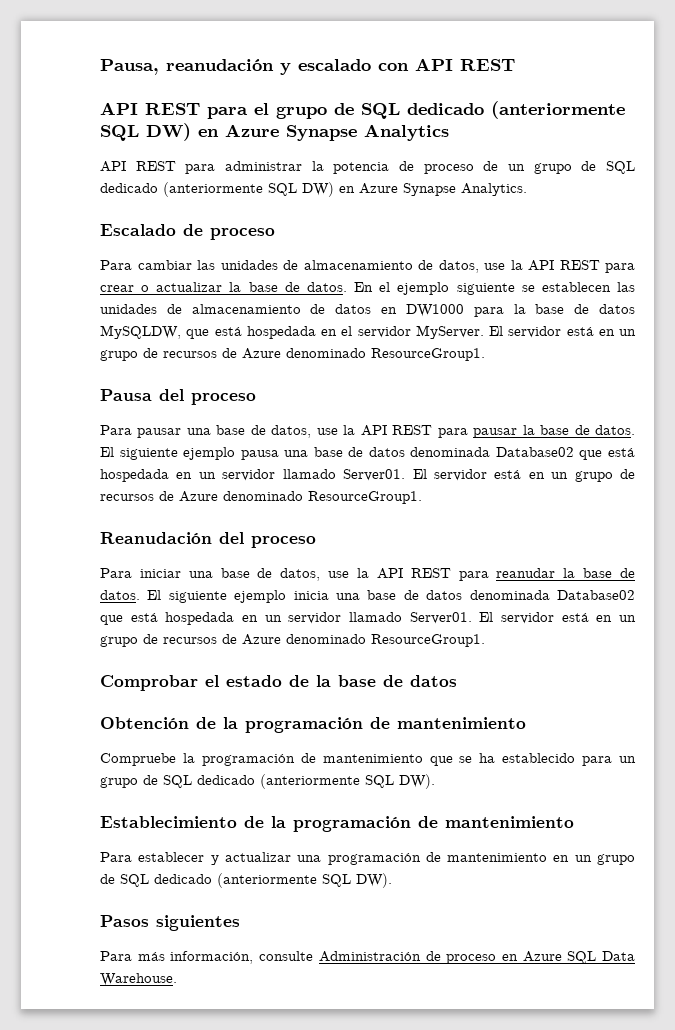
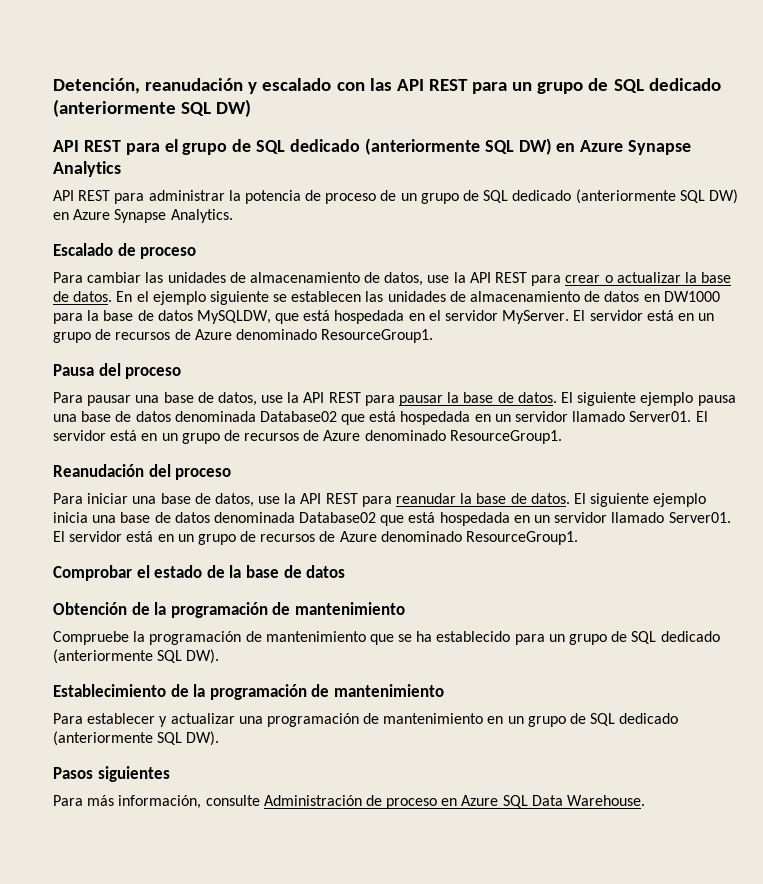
[100,59,159,75] Pausa, -> [53,78,140,94] Detención,
[415,58,515,71] API REST -> [369,78,721,94] [53,99,252,117] las API REST para un grupo de SQL dedicado (anteriormente SQL DW)

